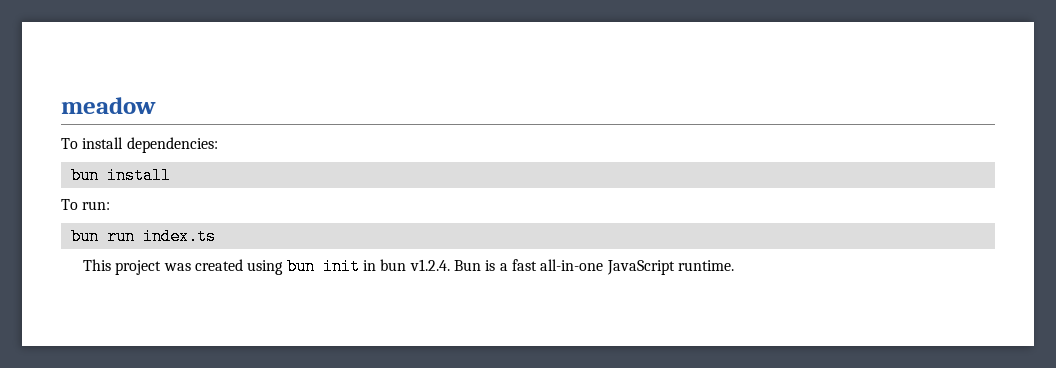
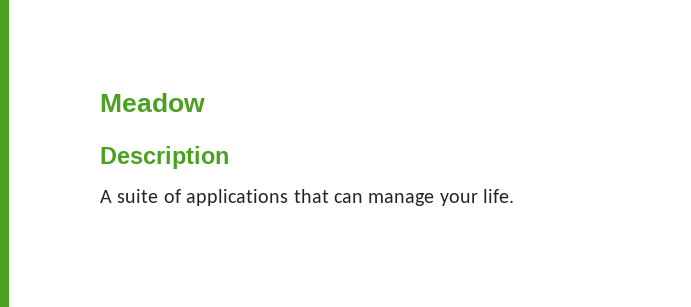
[61,97,156,114] [61,137,218,153] [70,167,171,184] [61,199,111,210] [70,228,216,245] [83,258,734,275] meadow // To install dependencies: // bun install // To run: // bun run index.ts // This project was created using bun init in bun v1.2.4. Bun is a fast all-in-one JavaScript runtime. -> [100,93,205,112] [100,146,229,169] [100,189,515,206] Meadow // Description // A suite of applications that can manage your life.

